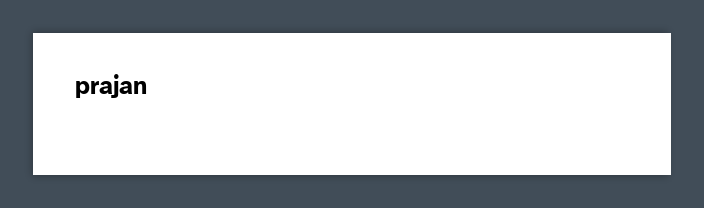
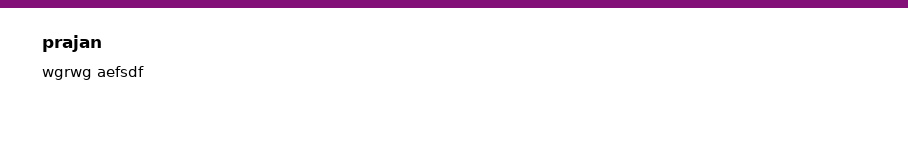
(147, 86) none -> [42,66,144,80] // wgrwg aefsdf

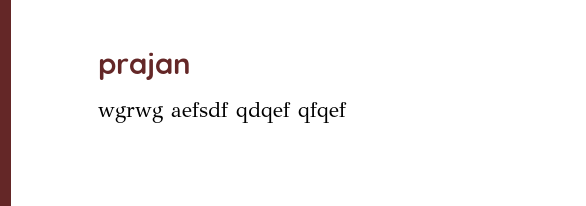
(144, 71) none -> [236,102,347,123] qdqef qfqef

